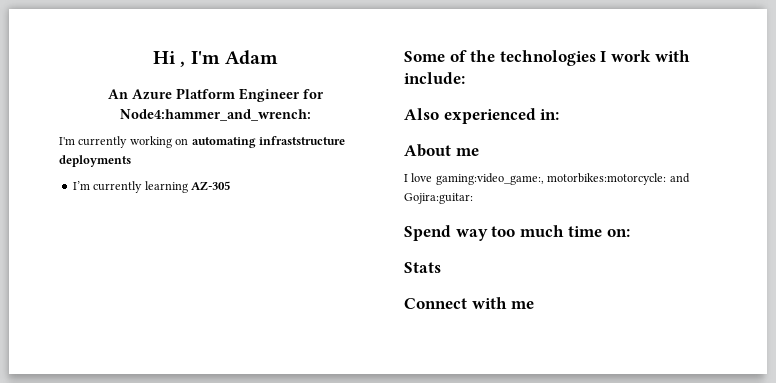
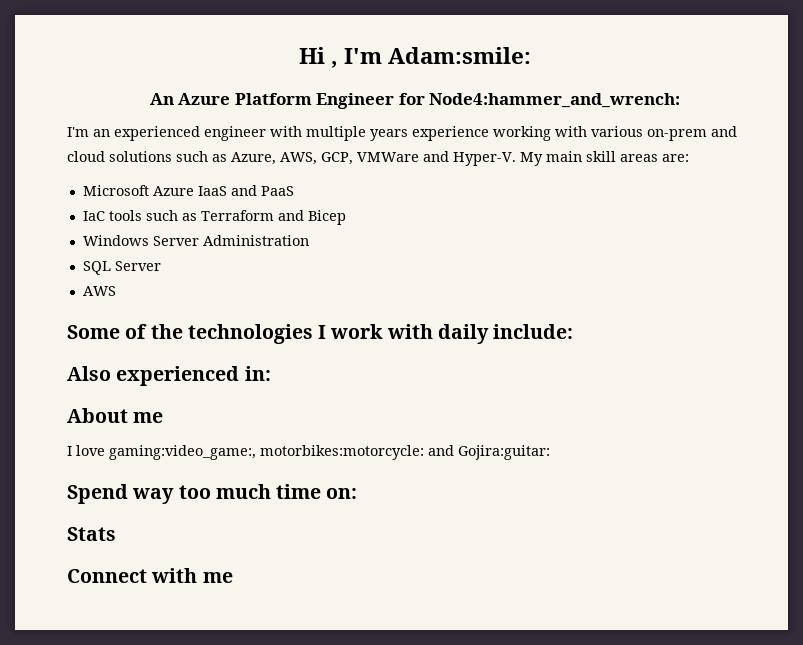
[224,50,278,65] Adam -> [388,47,532,64] Adam:smile:
[78,136,345,148] [59,155,131,167] [72,181,230,193] currently working on automating infraststructure deployments // I’m currently learning AZ-305 -> [93,126,737,141] [67,151,689,166] [82,185,294,196] [82,210,346,225] [82,235,309,246] [82,261,161,275] [82,286,116,296] an experienced engineer with multiple years experience working with various on-prem and cloud solutions such as Azure, AWS, GCP, VMWare and Hyper-V. My main skill areas are: // Microsoft Azure IaaS and PaaS // IaC tools such as Terraform and Bicep // Windows Server Administration // SQL Server // AWS
(690, 56) none -> [437,324,489,344] daily

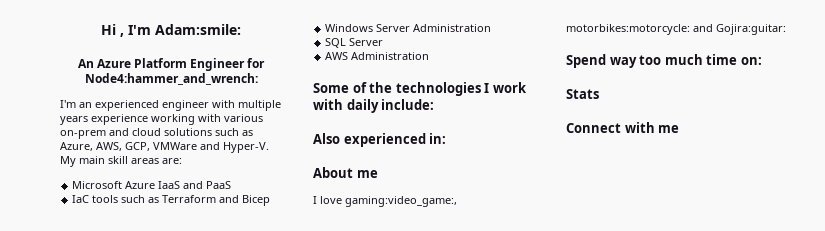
(116, 291) none -> [351,52,430,60] Administration

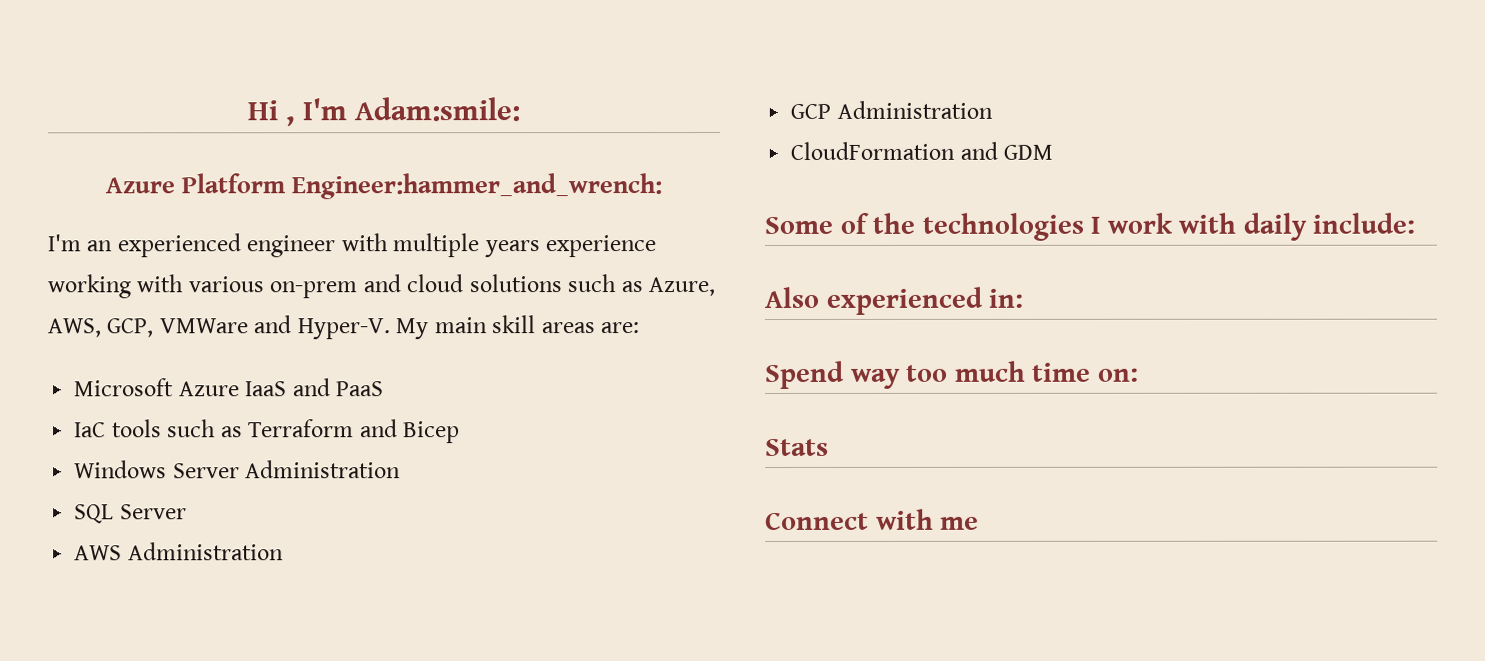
[77,59,94,68] An -> (520, 109) none
[190,58,266,71] [84,73,258,85] Engineer for Node4:hammer_and_wrench: -> [291,173,663,200] Engineer:hammer_and_wrench:
(430, 56) none -> [790,100,993,119] [790,141,1054,160] // GCP Administration // CloudFormation and GDM
[313,167,378,178] [313,196,457,207] [566,24,786,35] // About me // I love gaming:video_game:, motorbikes:motorcycle: and Gojira:guitar: -> (1024, 298) none

